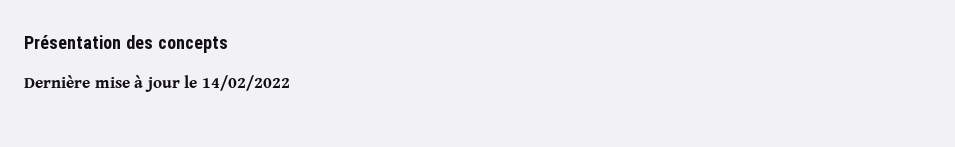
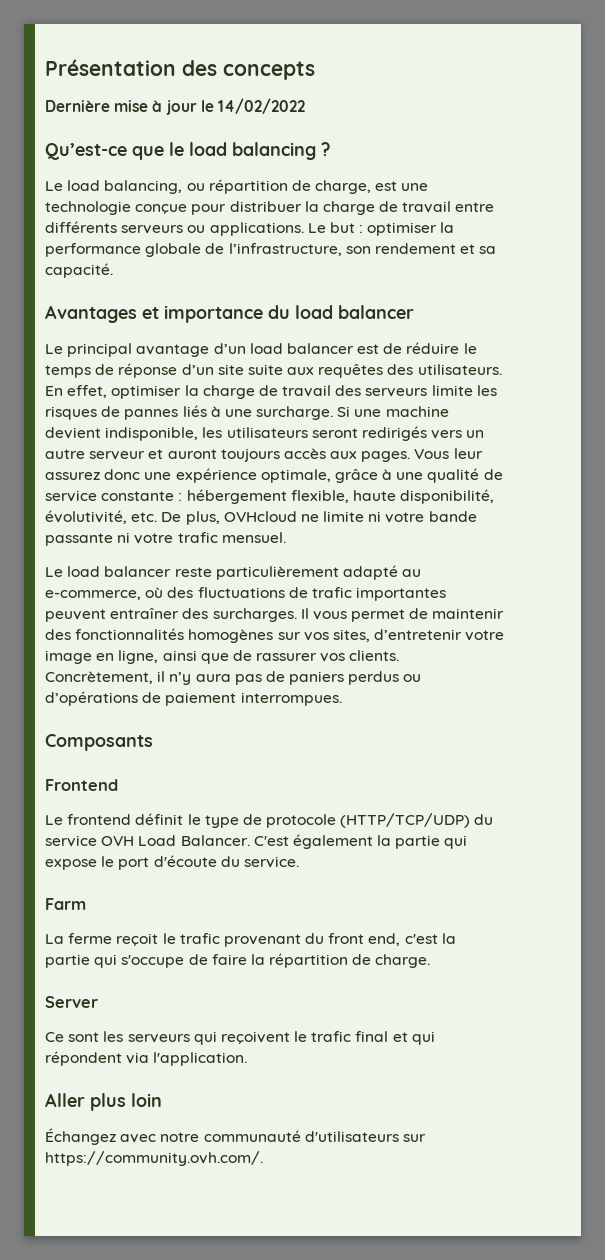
(290, 83) none -> [45,142,330,160] [45,179,429,194] [45,201,495,215] [45,221,455,236] [45,243,497,257] [45,263,113,278] [45,305,414,323] [45,342,477,357] [45,363,502,378] [45,385,497,399] [45,405,449,420] [45,426,485,441] [45,448,483,462] [45,468,503,483] [45,489,495,504] [45,510,477,525] [45,532,286,546] [45,565,422,580] [45,587,447,601] [45,608,505,622] [45,628,505,643] [45,650,400,664] [45,671,422,685] [45,691,342,706] [45,734,153,751] [45,779,118,791] [45,813,494,828] [45,834,468,849] [45,855,299,870] [45,898,86,910] [45,933,456,947] [45,953,431,968] [45,996,98,1008] [45,1031,435,1045] [45,1051,248,1066] [45,1093,162,1111] [45,1128,426,1145] [45,1151,263,1166] // Qu’est-ce que le load balancing ? // Le load balancing, ou répartition de charge, est une technologie conçue pour distribuer la charge de travail entre différents serveurs ou applications. Le but : optimiser la performance globale de l’infrastructure, son rendement et sa capacité. // Avantages et importance du load balancer // Le principal avantage d’un load balancer est de réduire le temps de réponse d’un site suite aux requêtes des utilisateurs. En effet, optimiser la charge de travail des serveurs limite les risques de pannes liés à une surcharge. Si une machine devient indisponible, les utilisateurs seront redirigés vers un autre serveur et auront toujours accès aux pages. Vous leur assurez donc une expérience optimale, grâce à une qualité de service constante : hébergement flexible, haute disponibilité, évolutivité, etc. De plus, OVHcloud ne limite ni votre bande passante ni votre trafic mensuel. // Le load balancer reste particulièrement adapté au e-commerce, où des fluctuations de trafic importantes peuvent entraîner des surcharges. Il vous permet de maintenir des fonctionnalités homogènes sur vos sites, d’entretenir votre image en ligne, ainsi que de rassurer vos clients. Concrètement, il n’y aura pas de paniers perdus ou d’opérations de paiement interrompues. // Composants // Frontend // Le frontend définit le type de protocole (HTTP/TCP/UDP) du service OVH Load Balancer. C'est également la partie qui expose le port d'écoute du service. // Farm // La ferme reçoit le trafic provenant du front end, c'est la partie qui s'occupe de faire la répartition de charge. // Server // Ce sont les serveurs qui reçoivent le trafic final et qui répondent via l'application. // Aller plus loin // Échangez avec notre communauté d'utilisateurs sur https://community.ovh.com/.

